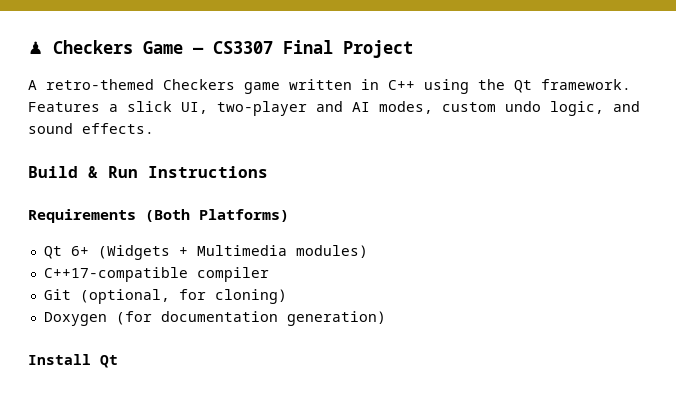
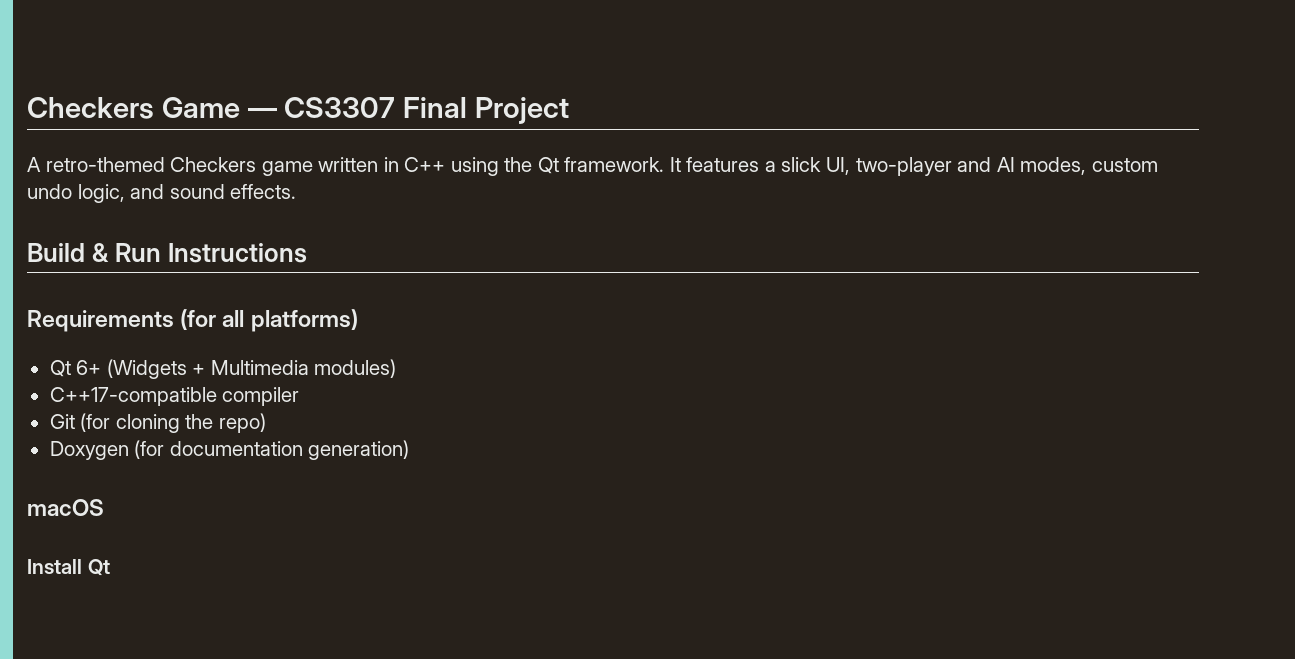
[28,41,43,55] ♟ -> (27, 108) none
[28,102,100,112] Features -> [669,157,760,172] It features
[145,209,289,222] (Both Platforms) -> [180,309,358,332] (for all platforms)
[79,289,287,304] (optional, for cloning) -> [80,413,266,433] (for cloning the repo)
(386, 318) none -> [27,499,104,516] // macOS

